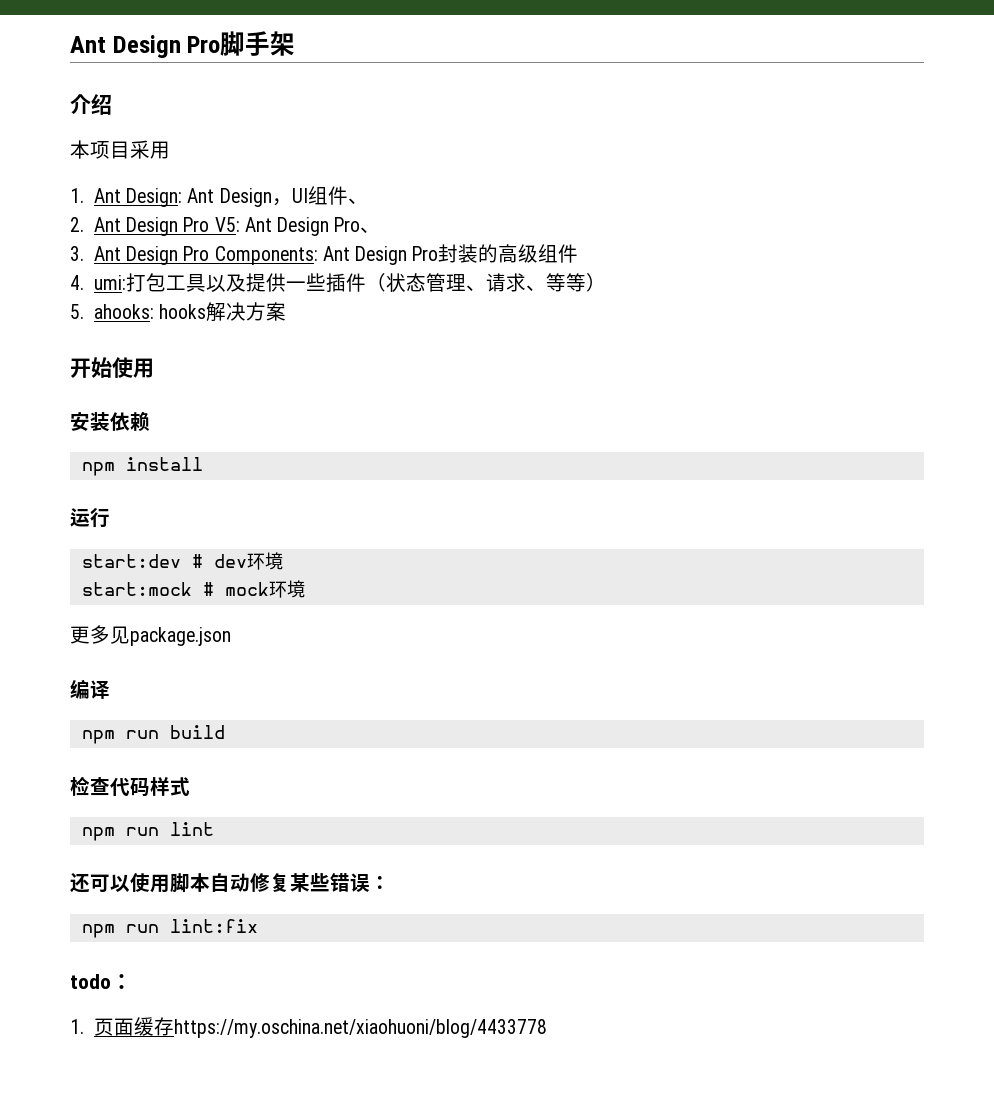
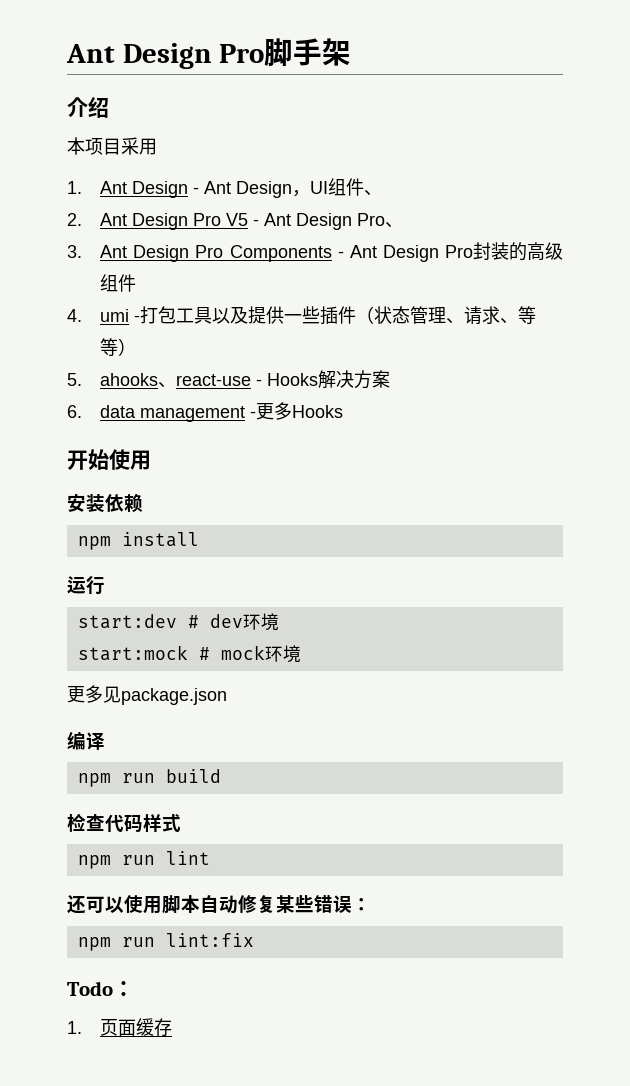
[126,188,183,207] Design: -> [132,181,200,198] Design -
[214,217,240,232] V5: -> [226,213,260,226] V5 -
[214,246,318,265] Components: -> [229,245,344,262] Components -
[93,275,126,290] umi: -> [100,309,141,322] umi -
[93,302,287,322] ahooks: hooks解决方案 -> [100,370,391,389] [67,402,344,422] ahooks、react-use - Hooks解决方案 // 6. data management -更多Hooks
[70,974,111,989] todo -> [67,981,113,996] Todo
[173,1019,547,1038] https://my.oschina.net/xiaohuoni/blog/4433778 -> (173, 1027) none

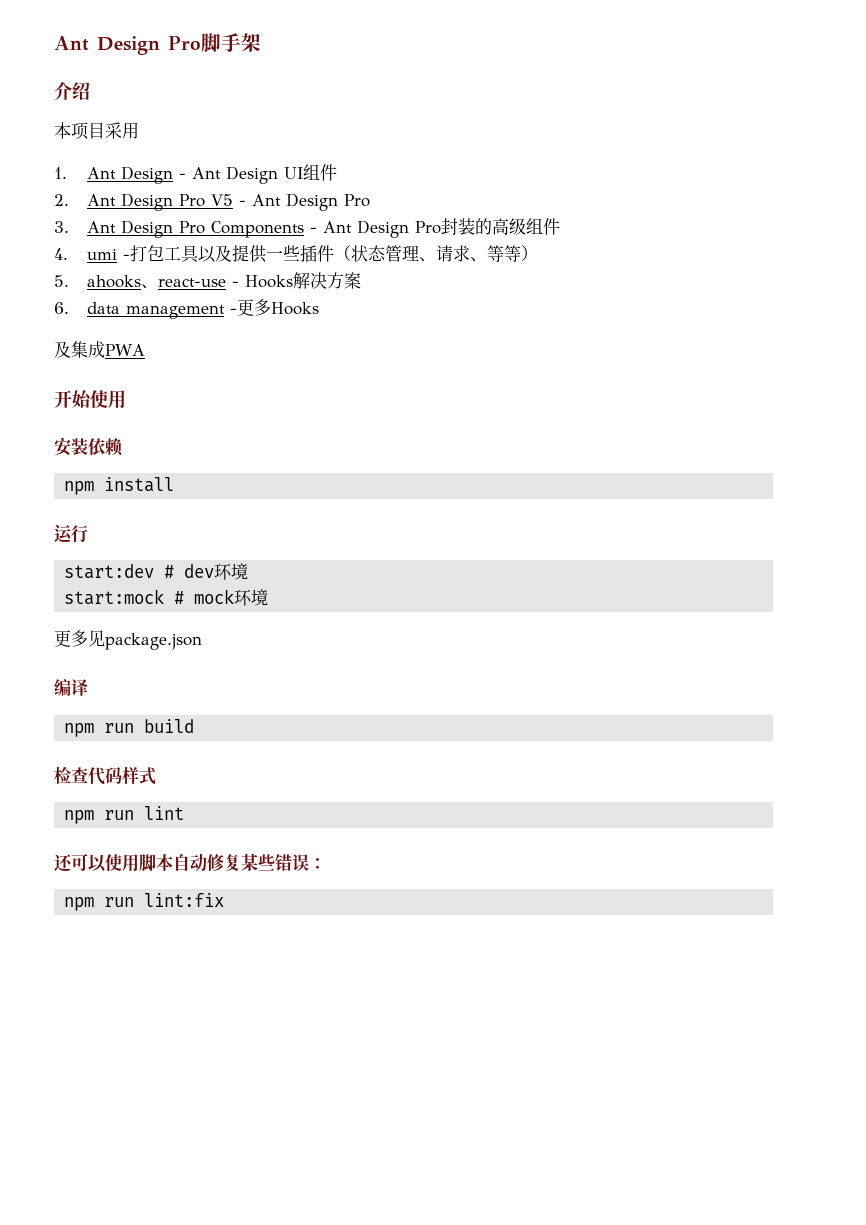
[292,190,311,197] ， -> (279, 175) none
[364,190,383,196] 、 -> (338, 172) none
[385,222,404,228] 、 -> (371, 200) none
(344, 411) none -> [54,341,145,358] // 及集成PWA
[67,981,134,996] [67,1018,173,1036] // Todo： // 1.页面缓存 -> (225, 900) none

